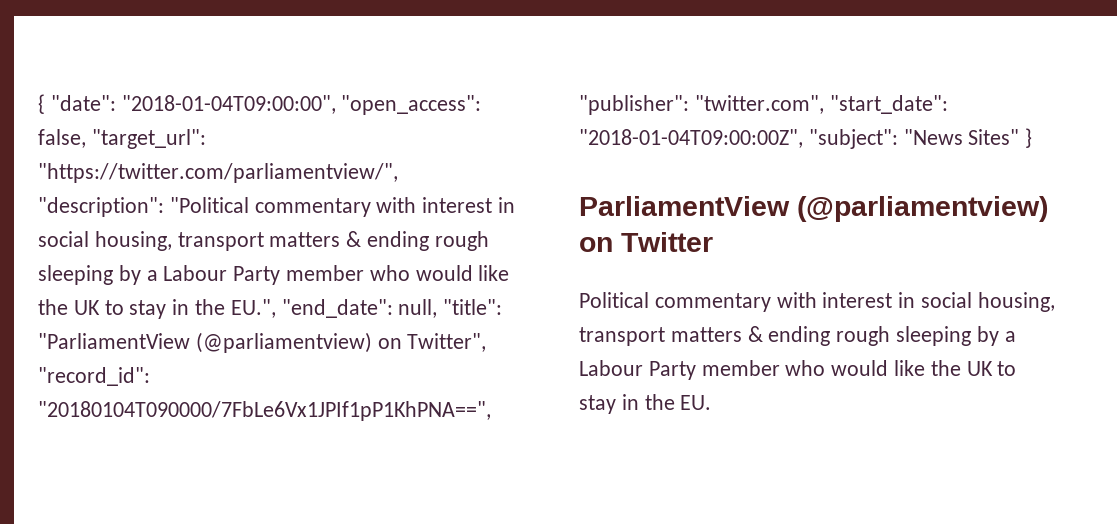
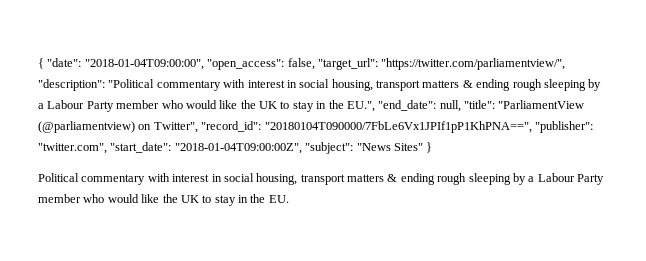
[579,196,1048,222] [579,232,713,252] // ParliamentView (@parliamentview) on Twitter -> (433, 147) none

